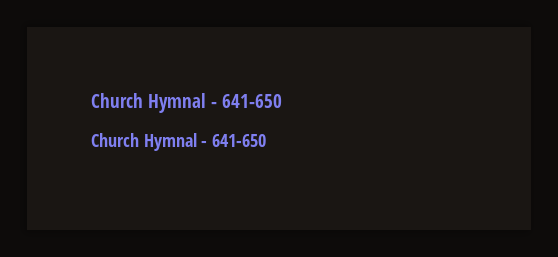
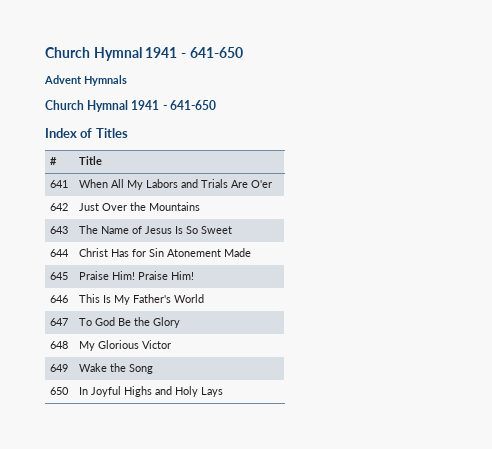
[91,93,283,113] [91,133,267,151] Church Hymnal - 641-650 // Church Hymnal - 641-650 -> [45,47,243,61] [44,75,127,86] [45,100,216,112] [45,128,128,138] [50,157,58,165] [79,156,103,165] [50,180,69,188] [79,179,273,190] [50,203,69,211] [79,202,201,211] [50,226,69,234] [79,225,233,234] [50,249,70,257] [79,248,252,257] [50,272,69,280] [79,271,195,280] [50,295,69,303] [79,294,205,305] [50,318,69,326] [79,317,181,328] [50,341,69,349] [79,340,172,351] [50,364,69,372] [79,363,154,374] [50,387,70,395] [79,386,224,397] Church Hymnal 1941 - 641-650 // Advent Hymnals // Church Hymnal 1941 - 641-650 // Index of Titles // # | Title // 641 | When All My Labors and Trials Are O'er // 642 | Just Over the Mountains // 643 | The Name of Jesus Is So Sweet // 644 | Christ Has for Sin Atonement Made // 645 | Praise Him! Praise Him! // 646 | This Is My Father's World // 647 | To God Be the Glory // 648 | My Glorious Victor // 649 | Wake the Song // 650 | In Joyful Highs and Holy Lays

